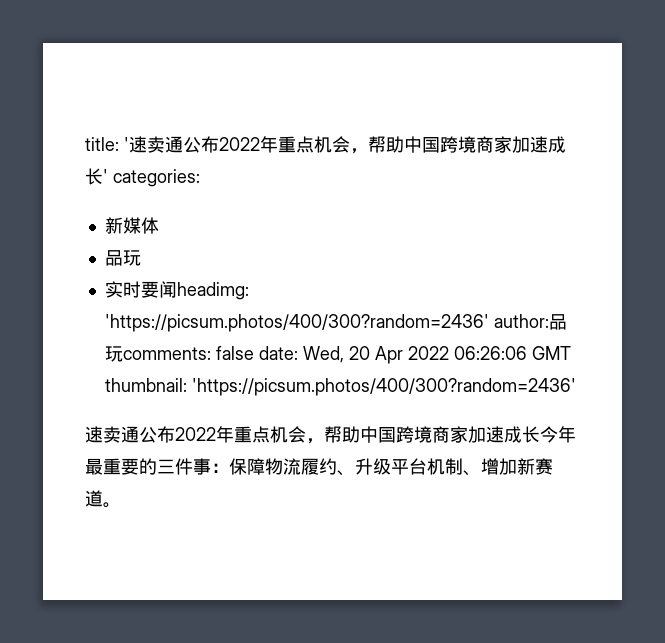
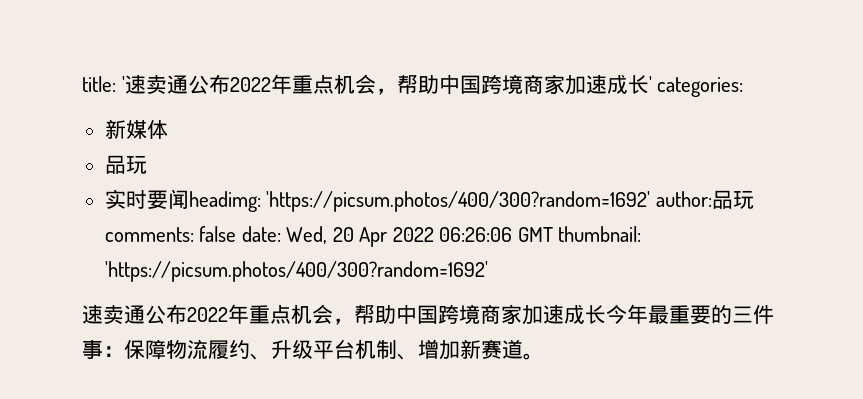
[104,314,489,332] 'https://picsum.photos/400/300?random=2436' -> [266,191,651,212] 'https://picsum.photos/400/300?random=1692'
[191,378,576,396] 'https://picsum.photos/400/300?random=2436' -> [104,261,489,282] 'https://picsum.photos/400/300?random=1692'

